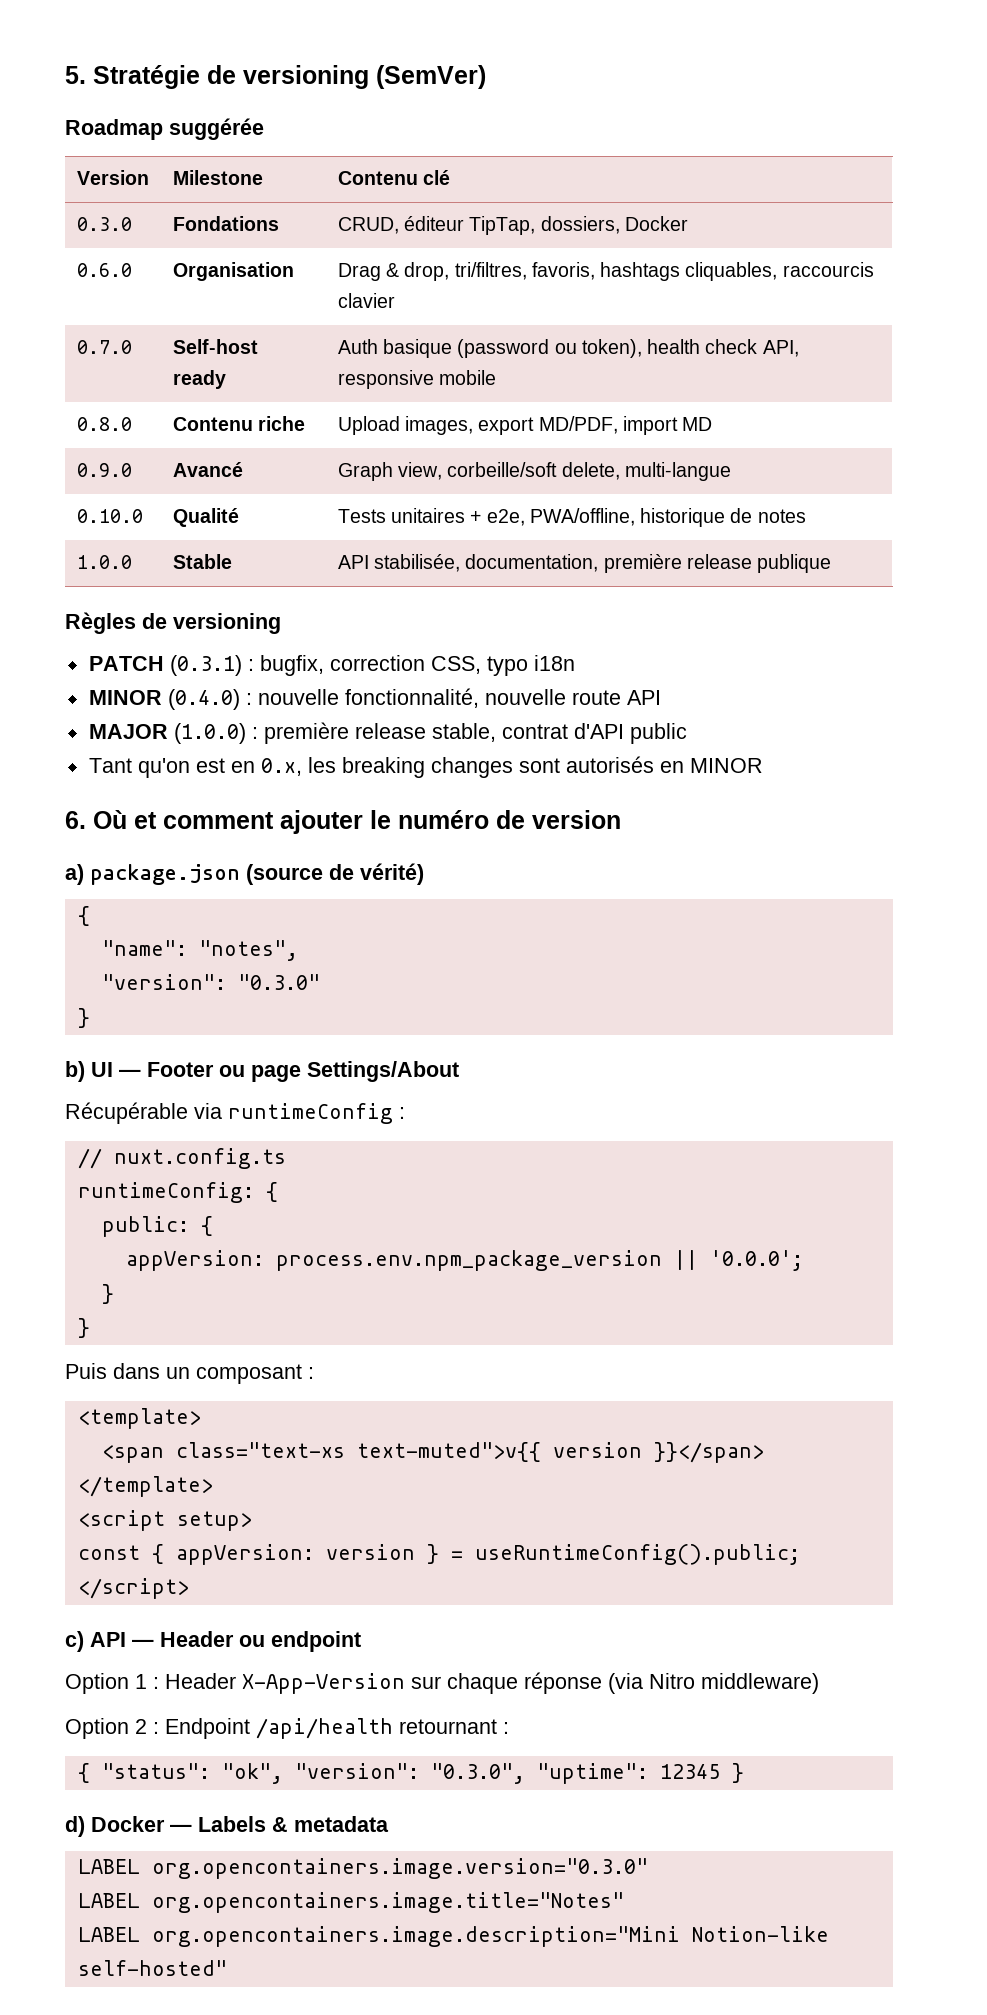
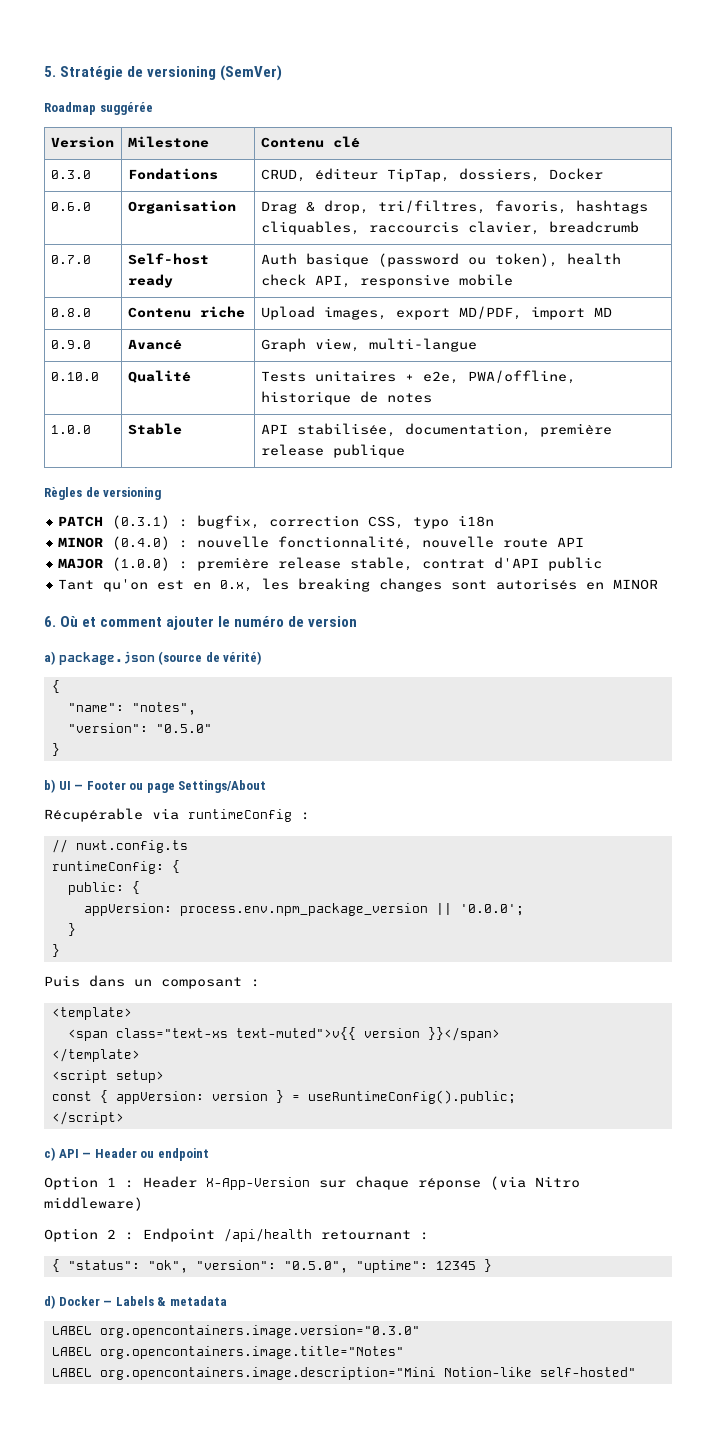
[337,293,395,308] clavier -> [467,221,639,235] clavier, breadcrumb
[447,462,620,480] corbeille/soft delete, -> (360, 345) none
[237,974,320,990] "0.3.0" -> [155,724,212,733] "0.5.0"
[430,1763,525,1784] "0.3.0", -> [283,1261,348,1273] "0.5.0",

